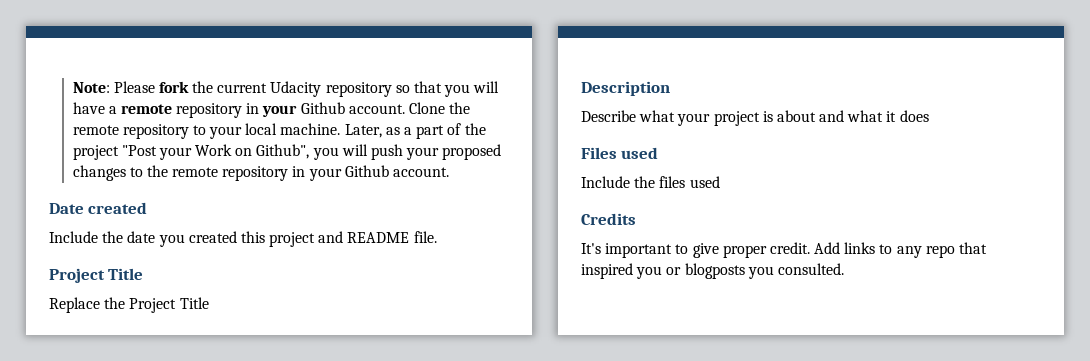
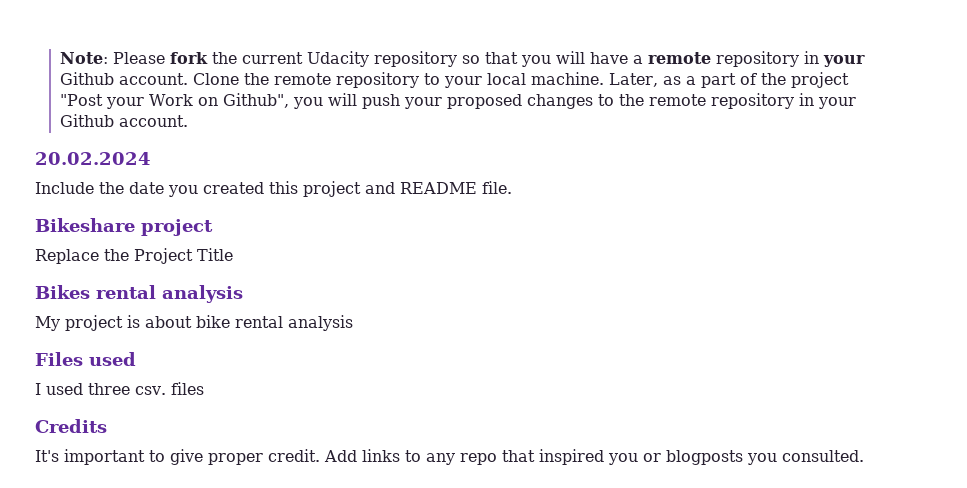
[49,202,148,214] Date created -> [35,152,151,165] 20.02.2024
[49,268,144,283] Project Title -> [35,218,213,236] Bikeshare project
[581,81,670,96] [581,110,929,126] [581,147,659,159] [581,176,656,188] Description // Describe what your project is about and what it does // Files used // Include the -> [35,285,243,303] [35,315,353,331] [35,352,136,366] [35,383,166,395] Bikes rental analysis // My project is about bike rental analysis // Files used // I used three csv.
[689,176,720,188] used -> (204, 388) none

